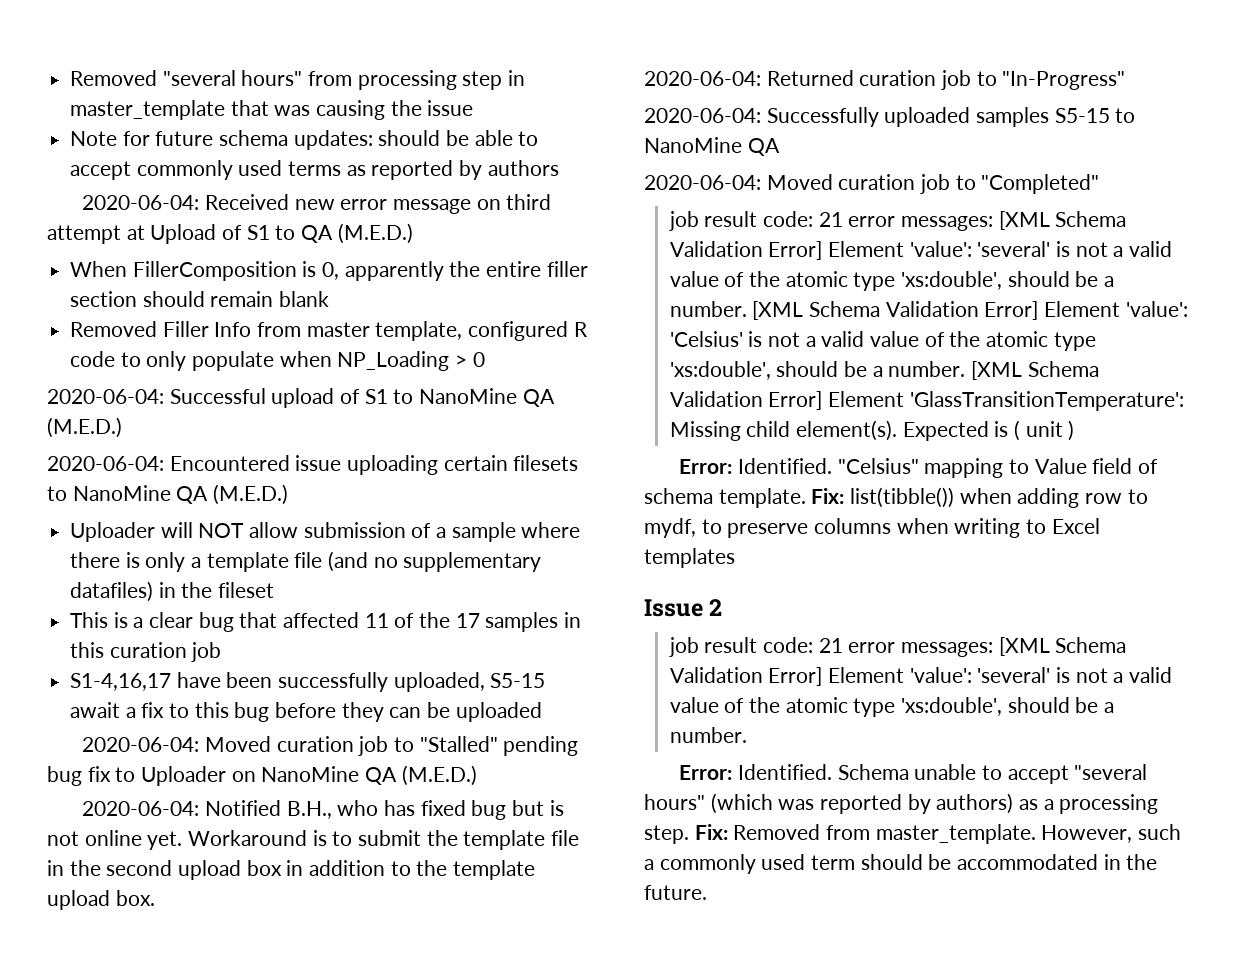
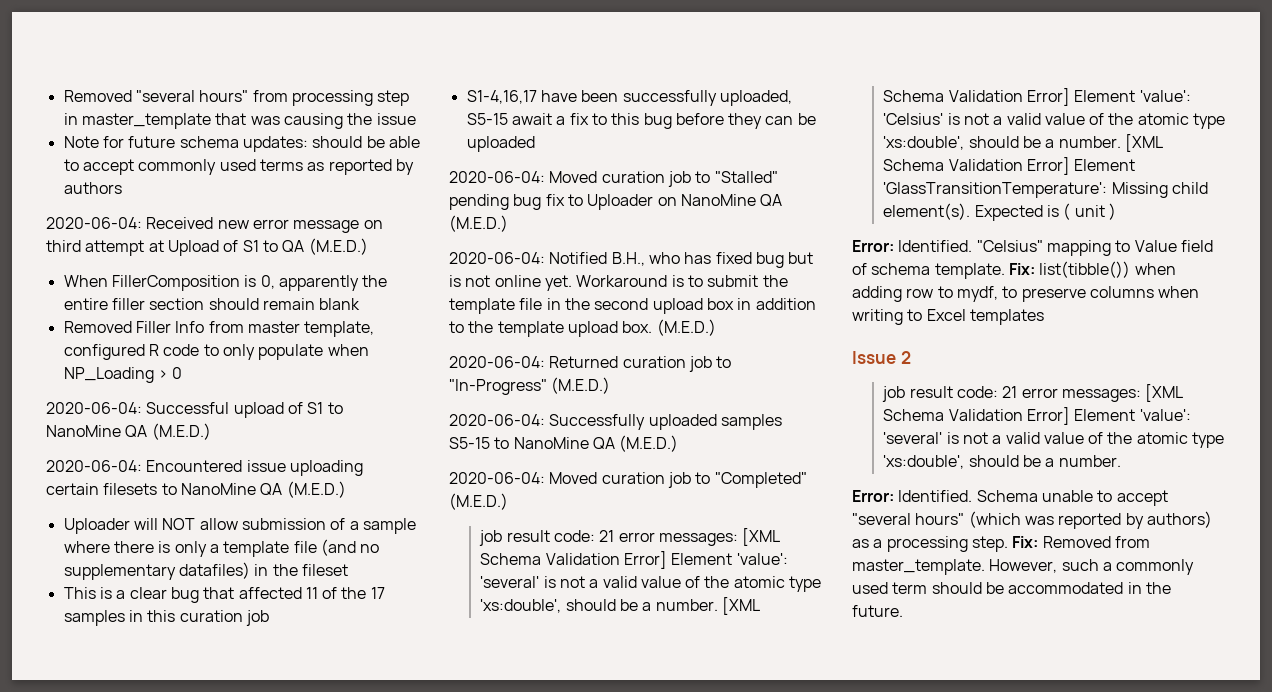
(155, 898) none -> [656,319,716,336] (M.E.D.)
(1126, 80) none -> [551,377,611,394] (M.E.D.)
(780, 147) none -> [619,435,679,452] (M.E.D.)
(1100, 184) none -> [449,493,508,510] (M.E.D.)

